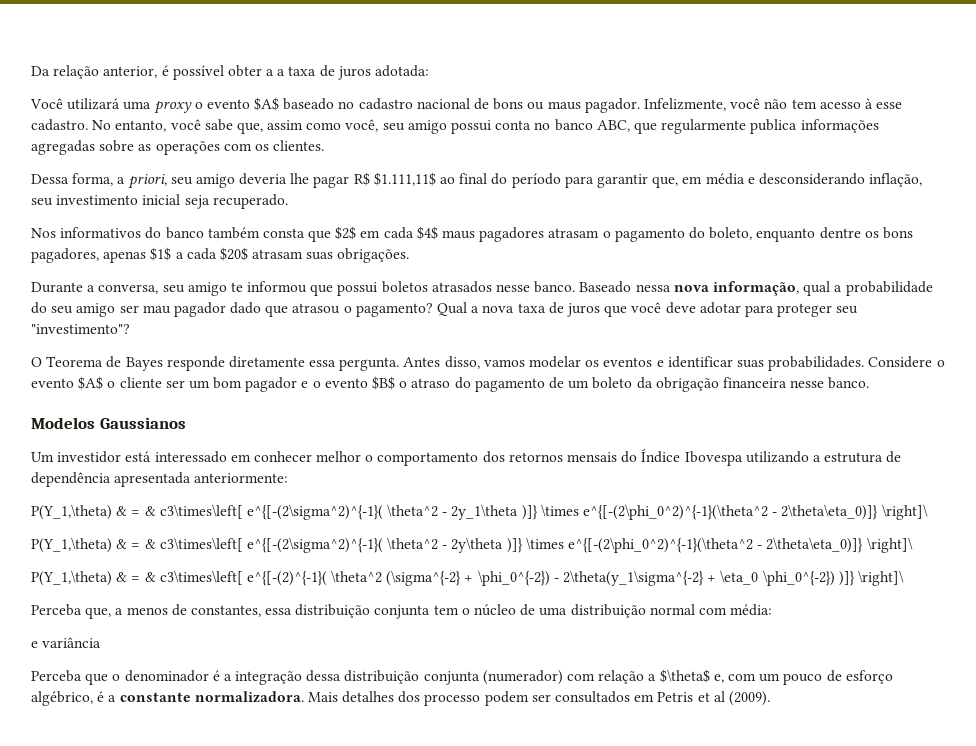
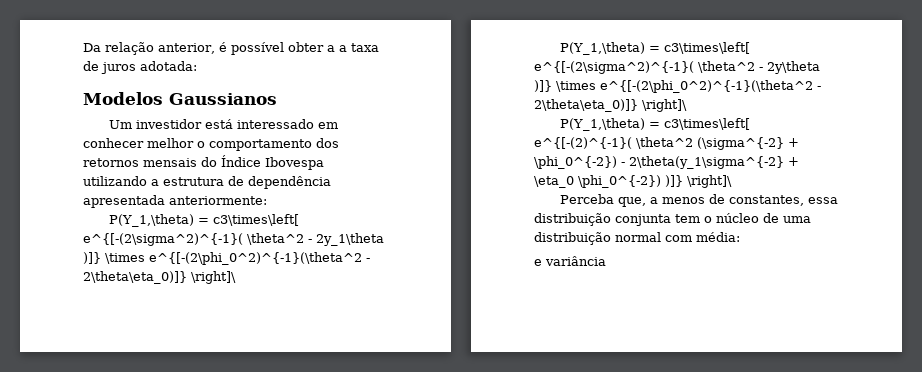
[30,97,903,114] [31,119,879,134] [31,140,325,155] [31,172,923,189] [31,194,288,209] [31,226,913,242] [31,247,410,263] [31,281,933,296] [31,302,859,317] [31,324,130,334] [31,356,945,371] [31,376,870,392] // Você utilizará uma proxy o evento $A$ baseado no cadastro nacional de bons ou maus pagador. Infelizmente, você não tem acesso à esse cadastro. No entanto, você sabe que, assim como você, seu amigo possui conta no banco ABC, que regularmente publica informações agregadas sobre as operações com os clientes. // Dessa forma, a priori, seu amigo deveria lhe pagar R$ $1.111,11$ ao final do período para garantir que, em média e desconsiderando inflação, seu investimento inicial seja recuperado. // Nos informativos do banco também consta que $2$ em cada $4$ maus pagadores atrasam o pagamento do boleto, enquanto dentre os bons pagadores, apenas $1$ a cada $20$ atrasam suas obrigações. // Durante a conversa, seu amigo te informou que possui boletos atrasados nesse banco. Baseado nessa nova informação, qual a probabilidade do seu amigo ser mau pagador dado que atrasou o pagamento? Qual a nova taxa de juros que você deve adotar para proteger seu "investimento"? // O Teorema de Bayes responde diretamente essa pergunta. Antes disso, vamos modelar os eventos e identificar suas probabilidades. Considere o evento $A$ o cliente ser um bom pagador e o evento $B$ o atraso do pagamento de um boleto da obrigação financeira nesse banco. -> (197, 66) none
[116,506,156,516] & = & -> [197,218,209,224] =
[116,539,156,549] & = & -> [648,46,660,52] =
[116,572,156,582] & = & -> [648,122,660,128] =
[31,669,893,685] [31,691,770,706] // Perceba que o denominador é a integração dessa distribuição conjunta (numerador) com relação a $\theta$ e, com um pouco de esforço algébrico, é a constante normalizadora. Mais detalhes dos processo podem ser consultados em Petris et al (2009). -> (606, 261) none

